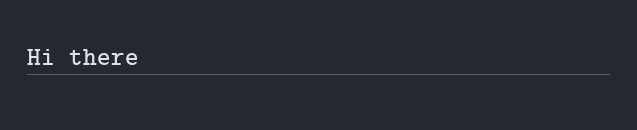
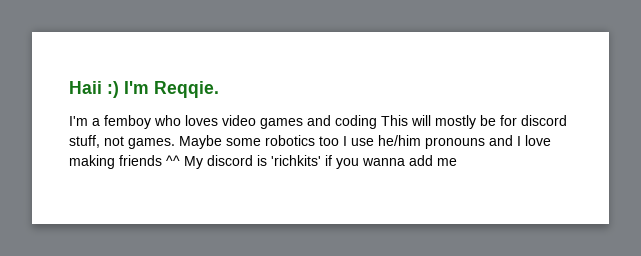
[27,49,139,65] Hi there -> [69,81,219,98] [69,115,567,129] [69,135,551,149] [69,155,457,169] Haii :) I'm Reqqie. // I'm a femboy who loves video games and coding This will mostly be for discord stuff, not games. Maybe some robotics too I use he/him pronouns and I love making friends ^^ My discord is 'richkits' if you wanna add me

